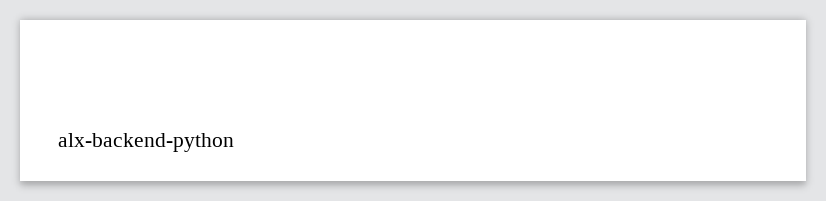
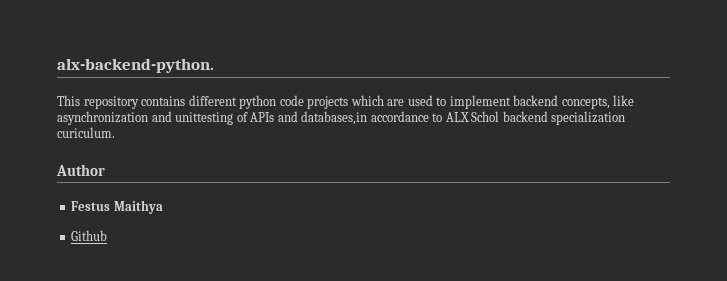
[58,133,234,152] alx-backend-python -> [57,58,214,73] [57,95,635,109] [57,111,626,125] [57,127,115,138] [56,164,105,176] [71,200,163,214] [71,230,108,241] alx-backend-python. // This repository contains different python code projects which are used to implement backend concepts, like asynchronization and unittesting of APIs and databases,in accordance to ALX Schol backend specialization curiculum. // Author // Festus Maithya // Github

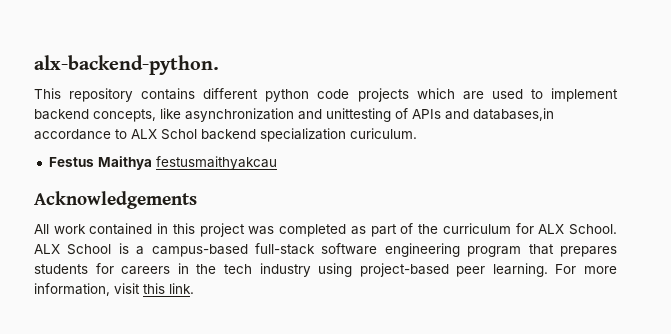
[56,164,105,176] // Author -> (417, 133) none
[71,230,108,241] // Github -> [155,156,277,170] [34,191,197,209] [34,223,617,237] [34,243,617,257] [34,263,617,277] [34,283,194,296] festusmaithyakcau // Acknowledgements // All work contained in this project was completed as part of the curriculum for ALX School. ALX School is a campus-based full-stack software engineering program that prepares students for careers in the tech industry using project-based peer learning. For more information, visit this link.

